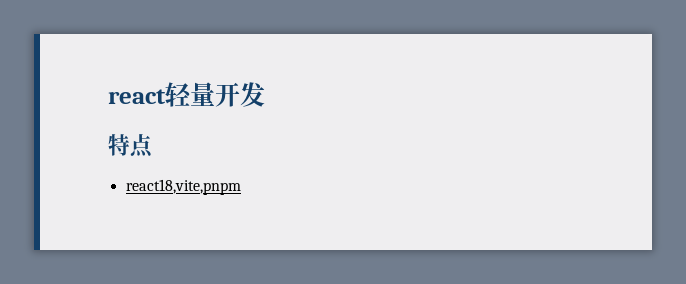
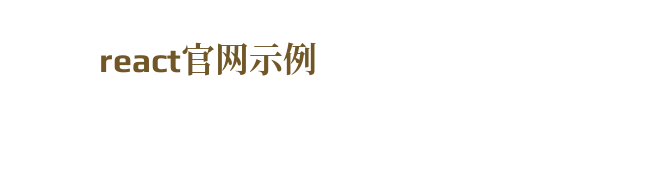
[165,82,265,107] [108,134,153,158] [125,179,241,195] 轻量开发 // 特点 // react18,vite,pnpm -> [181,42,317,76] 官网示例

